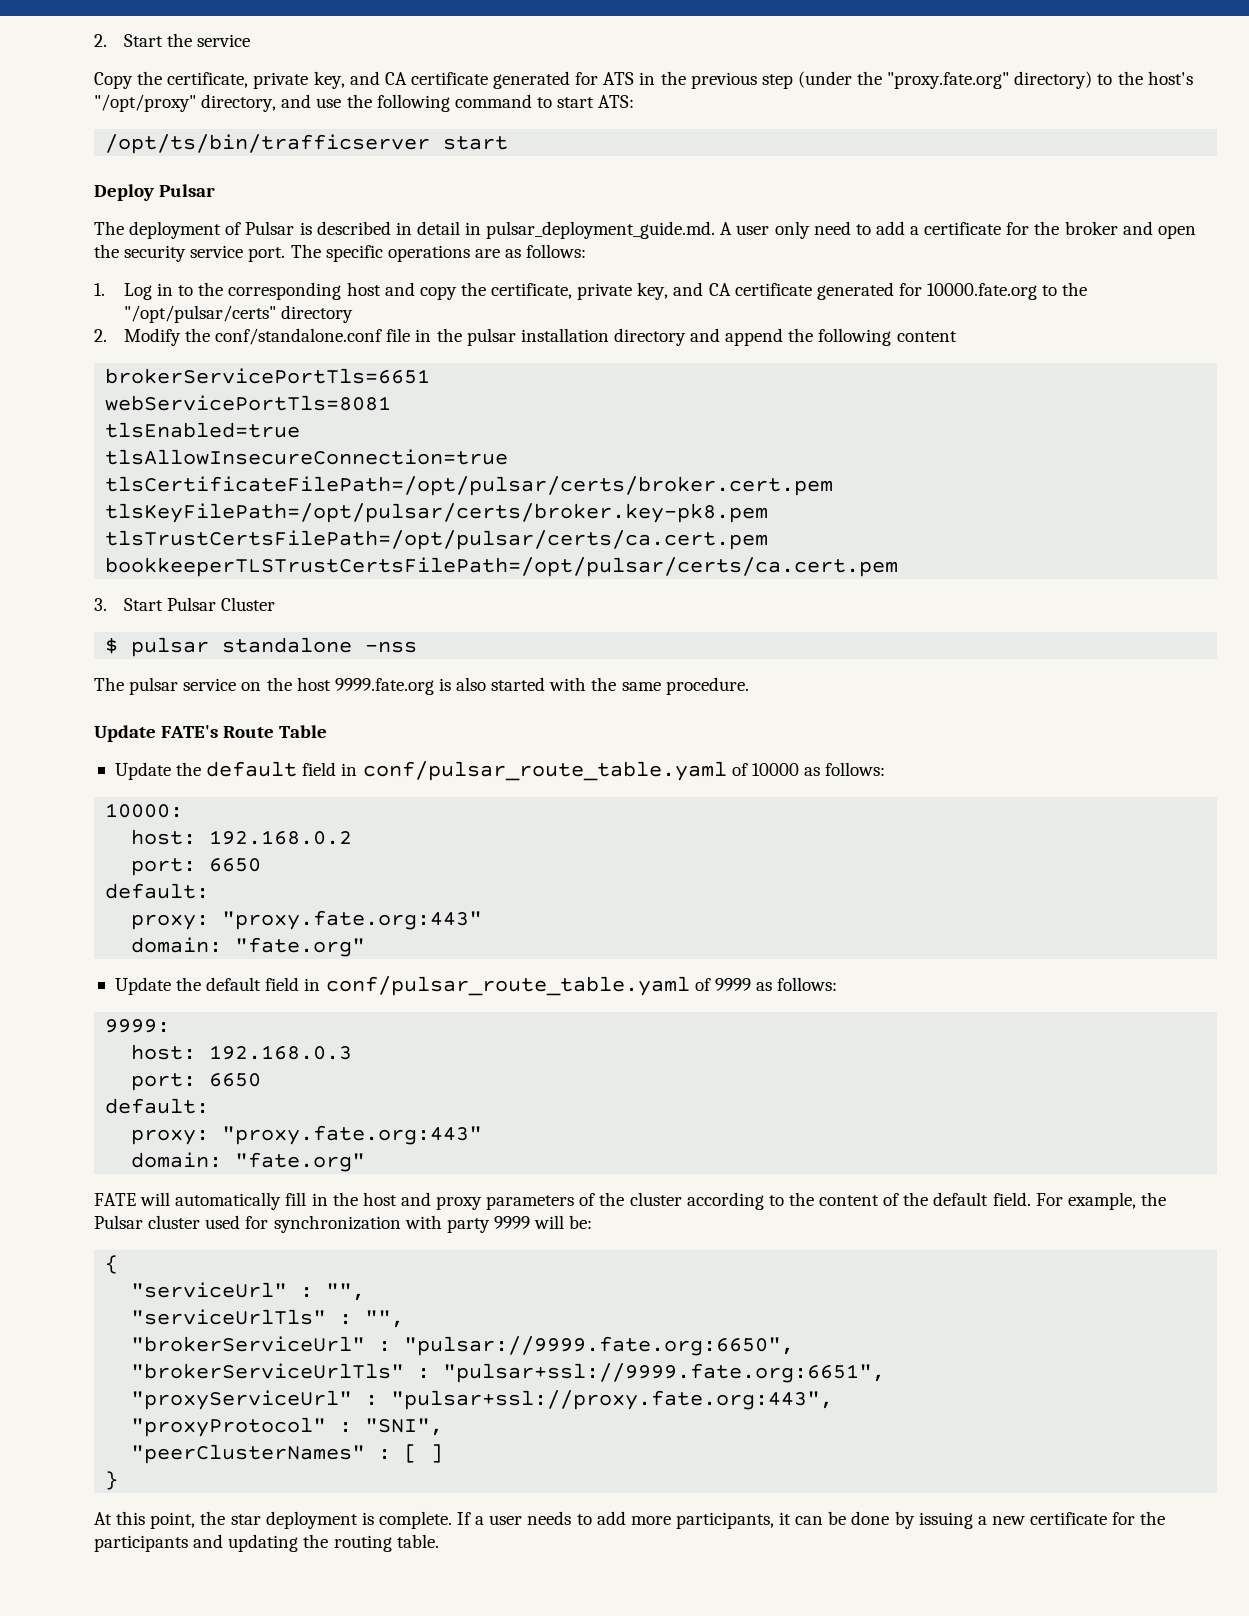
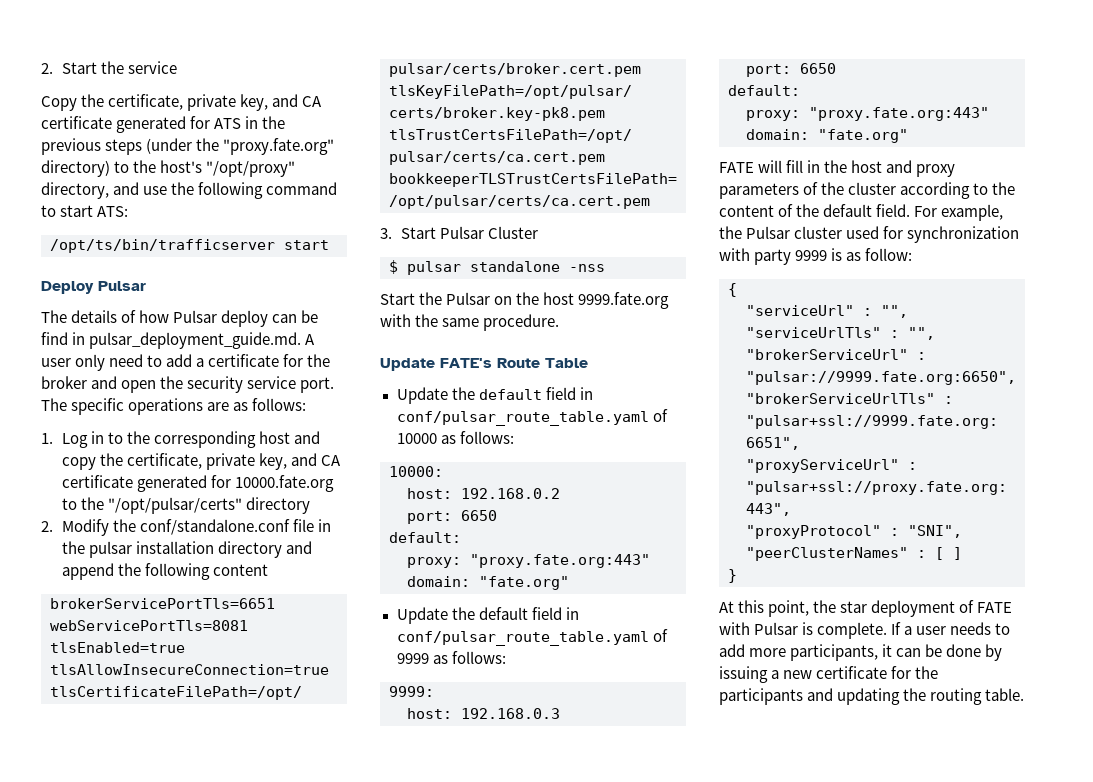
[761,74,793,89] step -> [105,139,143,155] steps
[129,221,460,239] deployment of Pulsar is described in detail -> [71,310,319,327] [41,332,68,345] details of how Pulsar deploy can be find
[94,677,237,695] The pulsar service -> [380,292,491,305] Start the Pulsar
[438,677,546,691] is also started -> (670, 300) none
[175,1192,282,1210] automatically -> (783, 166) none
[534,1215,593,1229] will be: -> [831,248,913,261] is as follow:
(358, 1520) none -> [959,600,1013,613] [719,622,799,635] of FATE with Pulsar

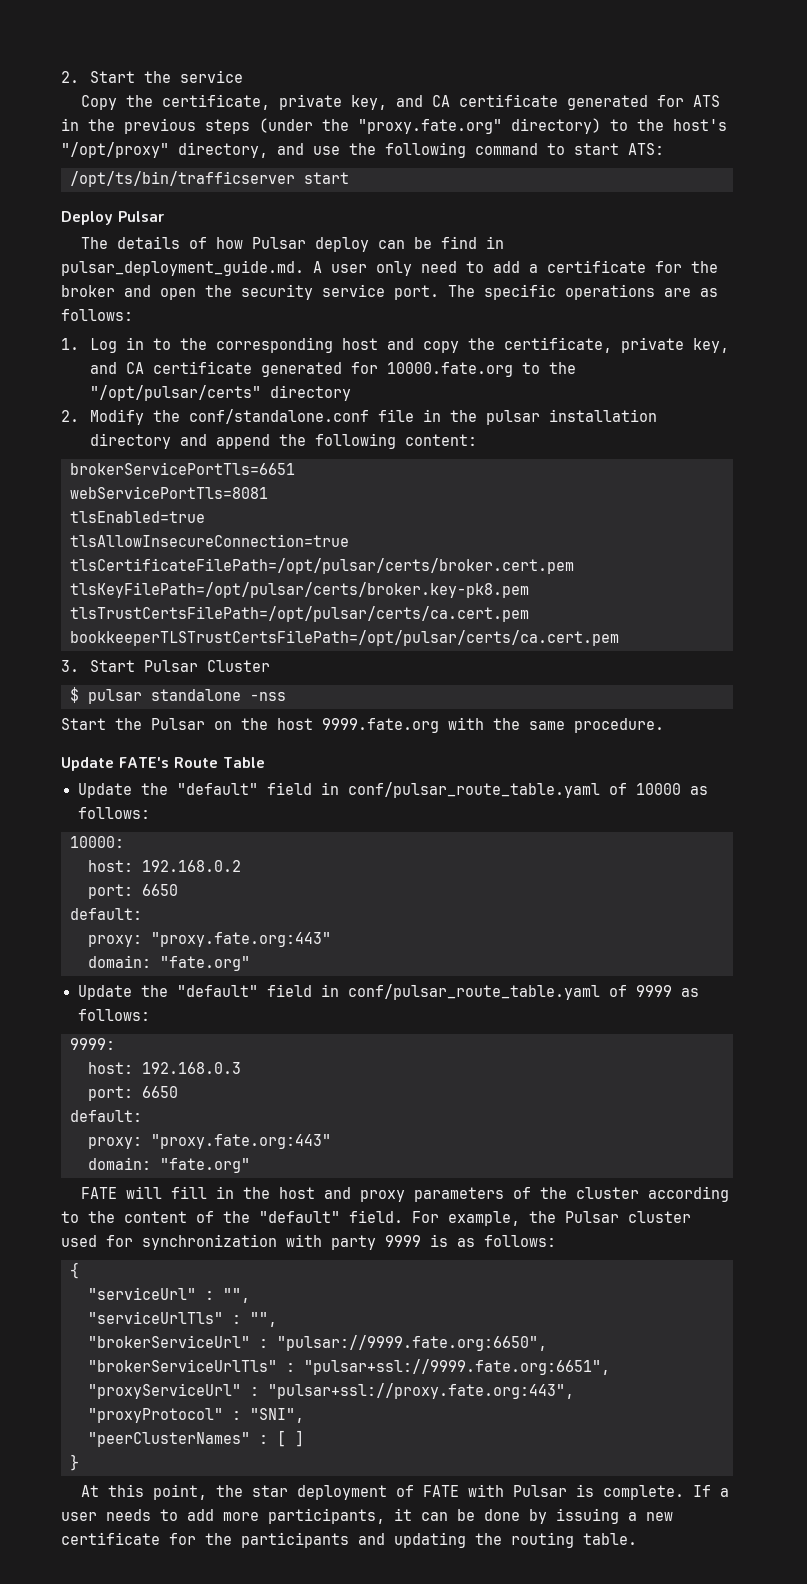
[212,564,268,576] content -> [405,434,478,446] content:
[478,389,542,400] default -> [176,783,258,795] "default"
[478,607,528,620] default -> [176,985,258,997] "default"
[823,204,873,217] default -> [259,1211,340,1223] "default"
[865,248,913,261] follow: -> [484,1235,556,1247] follows:

